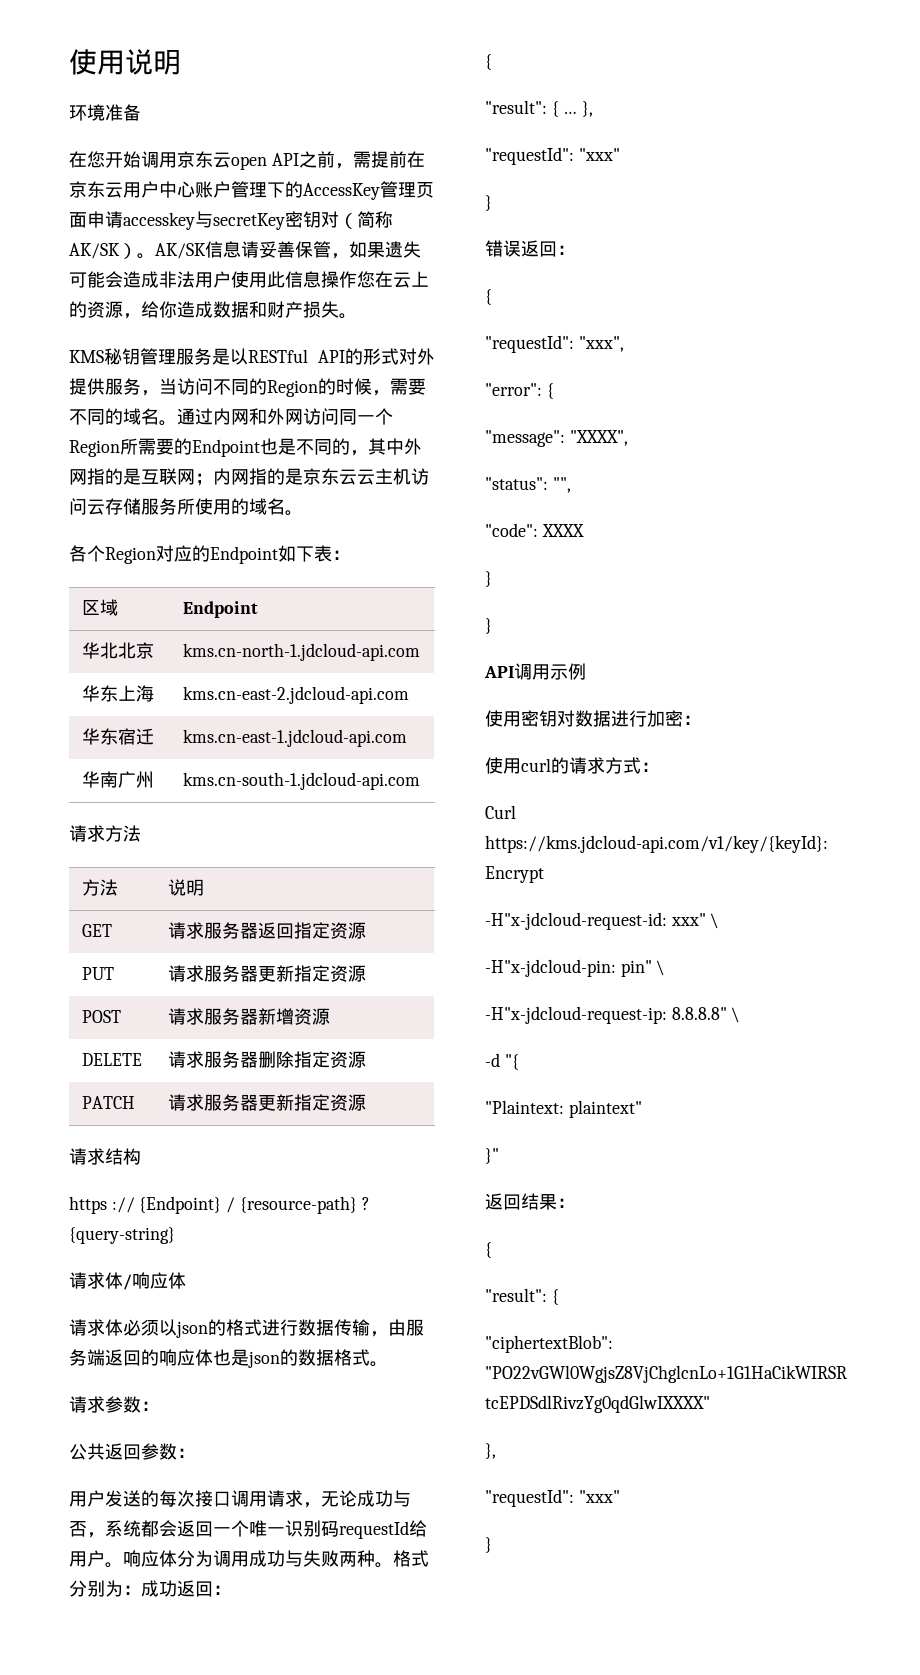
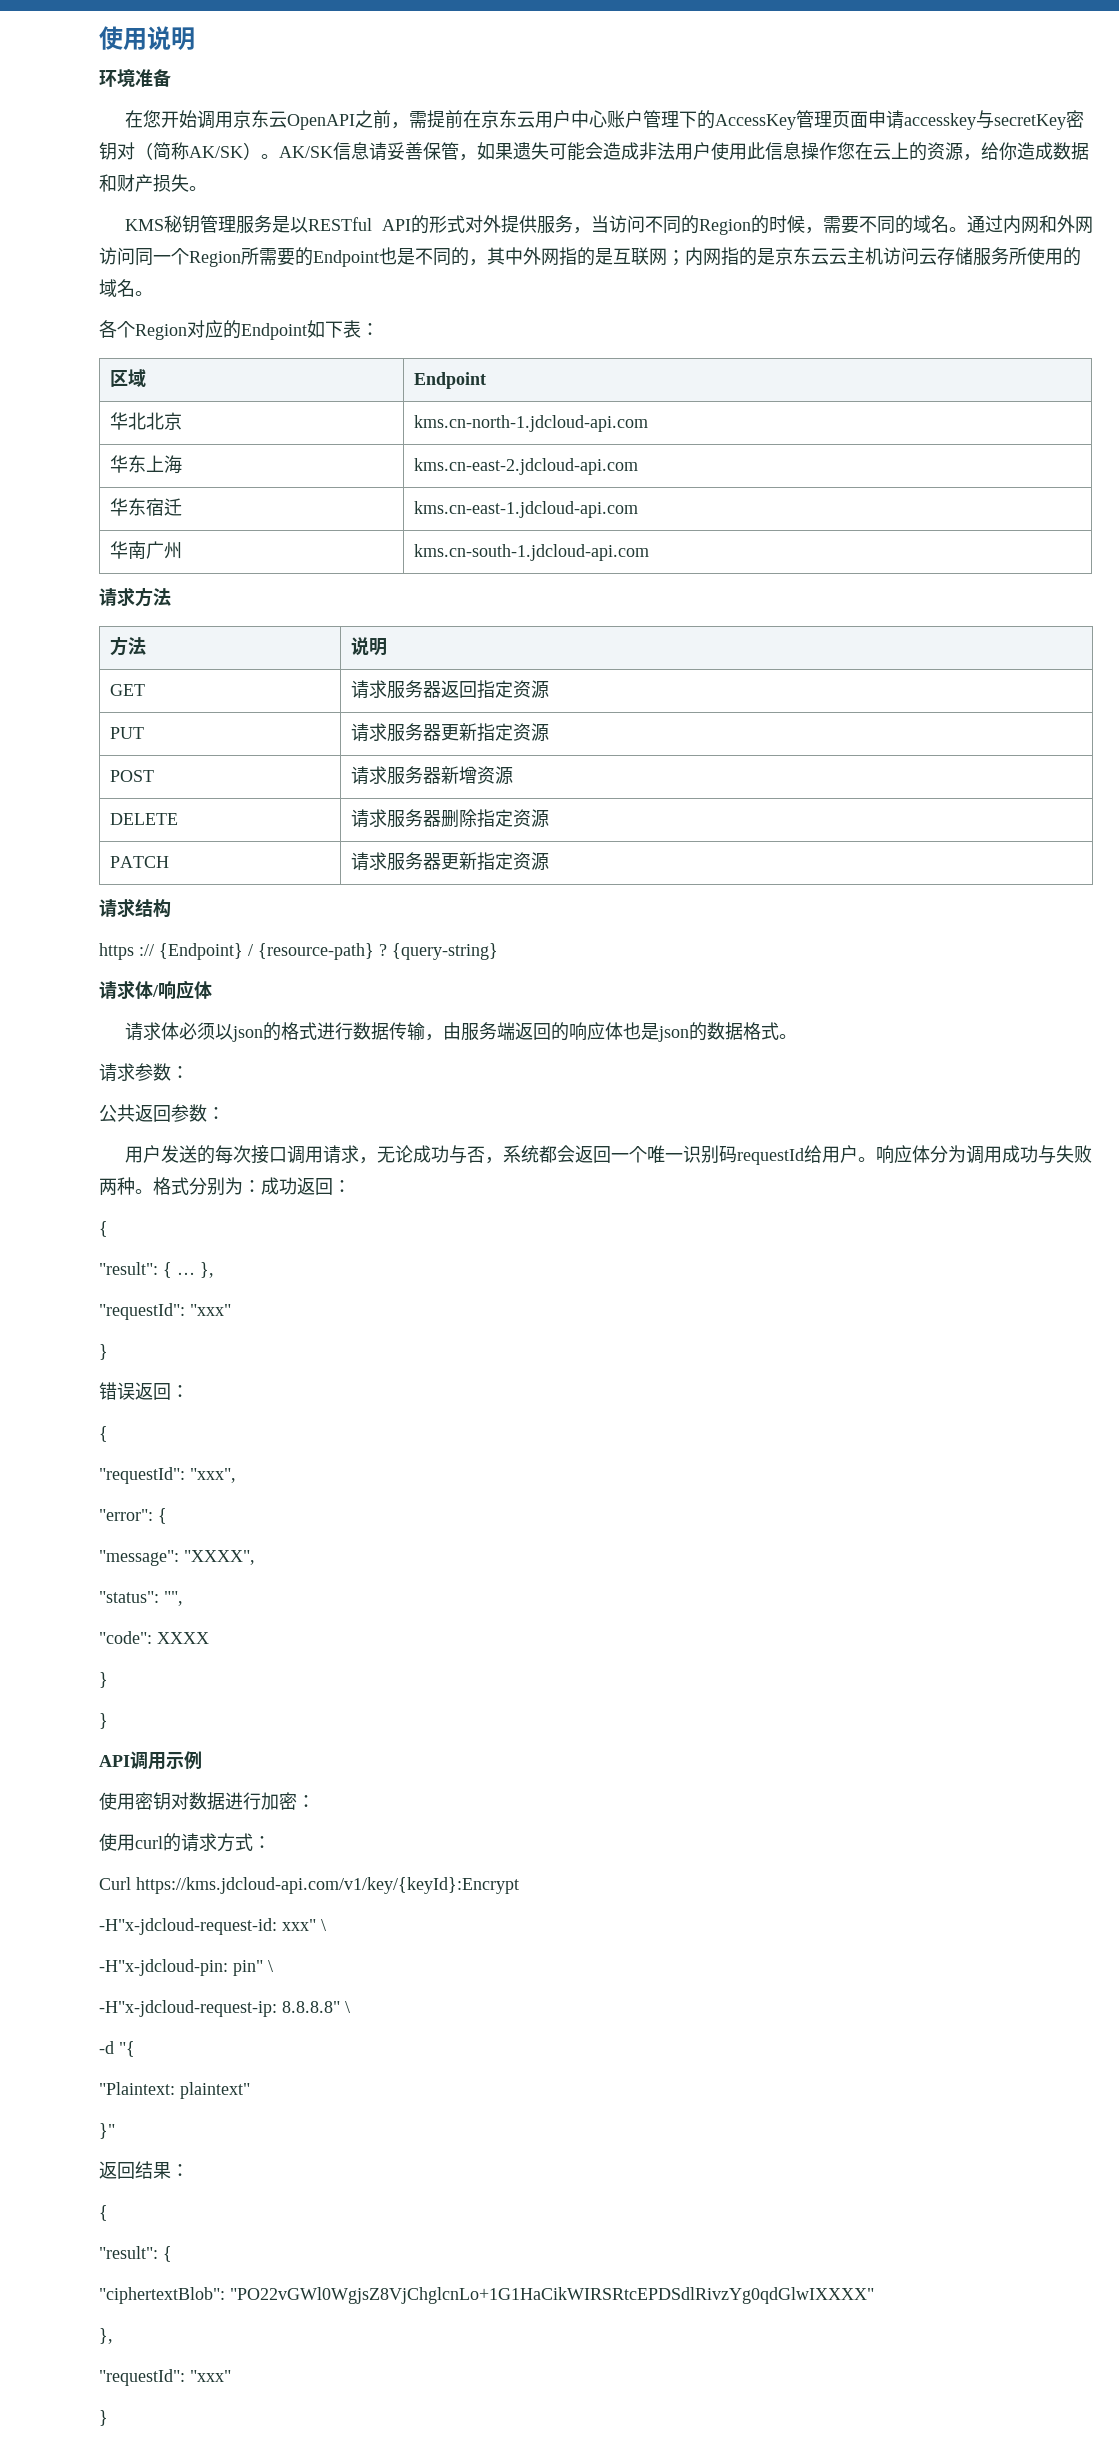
[231,153,299,170] open API -> [287,114,356,130] OpenAPI

